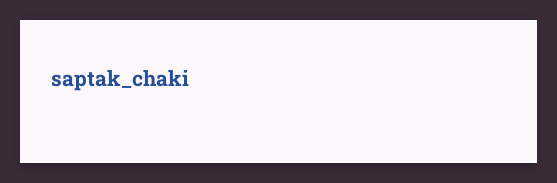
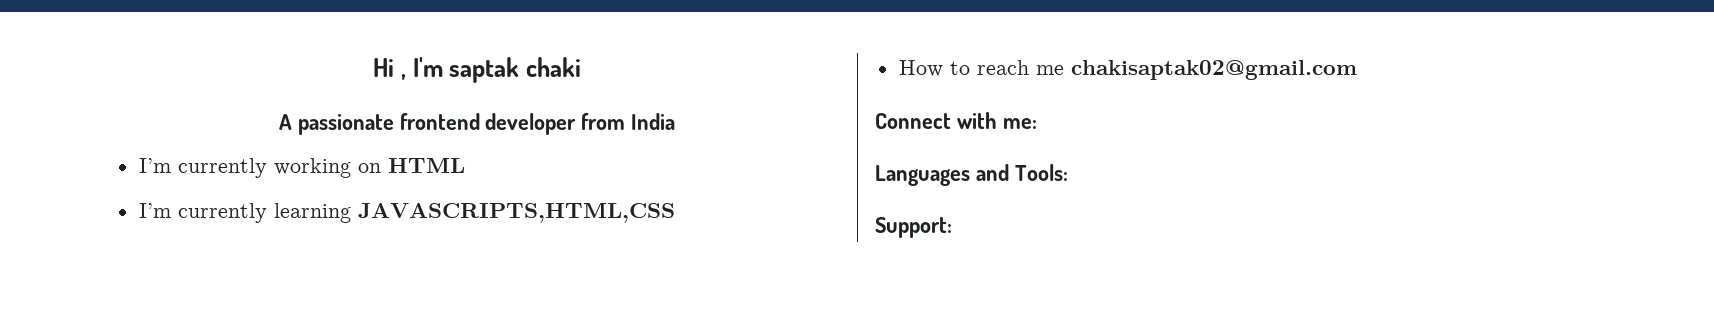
[51,70,189,91] saptak_chaki -> [372,57,582,83] [278,113,676,135] [138,158,465,178] [138,203,675,223] [898,60,1357,80] [875,112,1037,129] [875,164,1068,186] [875,217,952,238] Hi , I'm saptak chaki // A passionate frontend developer from India // I’m currently working on HTML // I’m currently learning JAVASCRIPTS,HTML,CSS // How to reach me chakisaptak02@gmail.com // Connect with me: // Languages and Tools: // Support:

